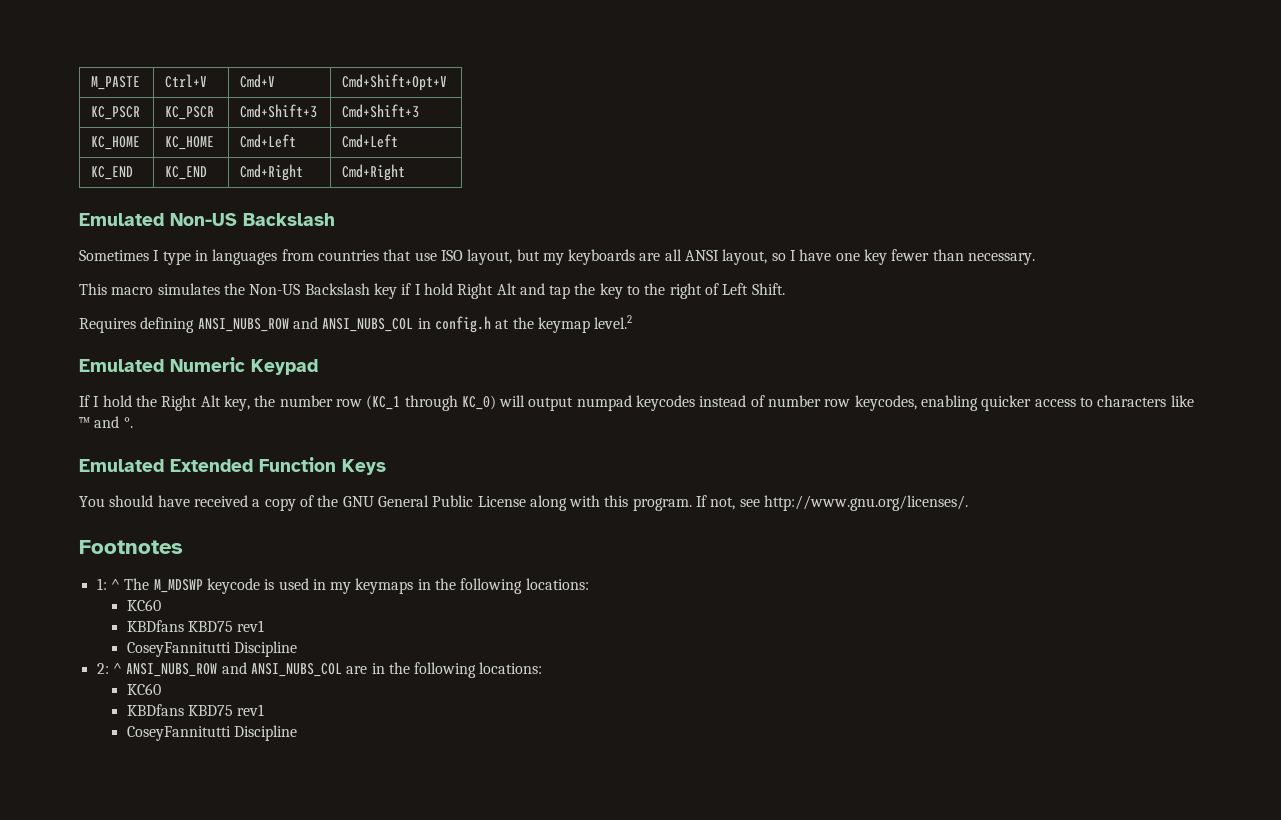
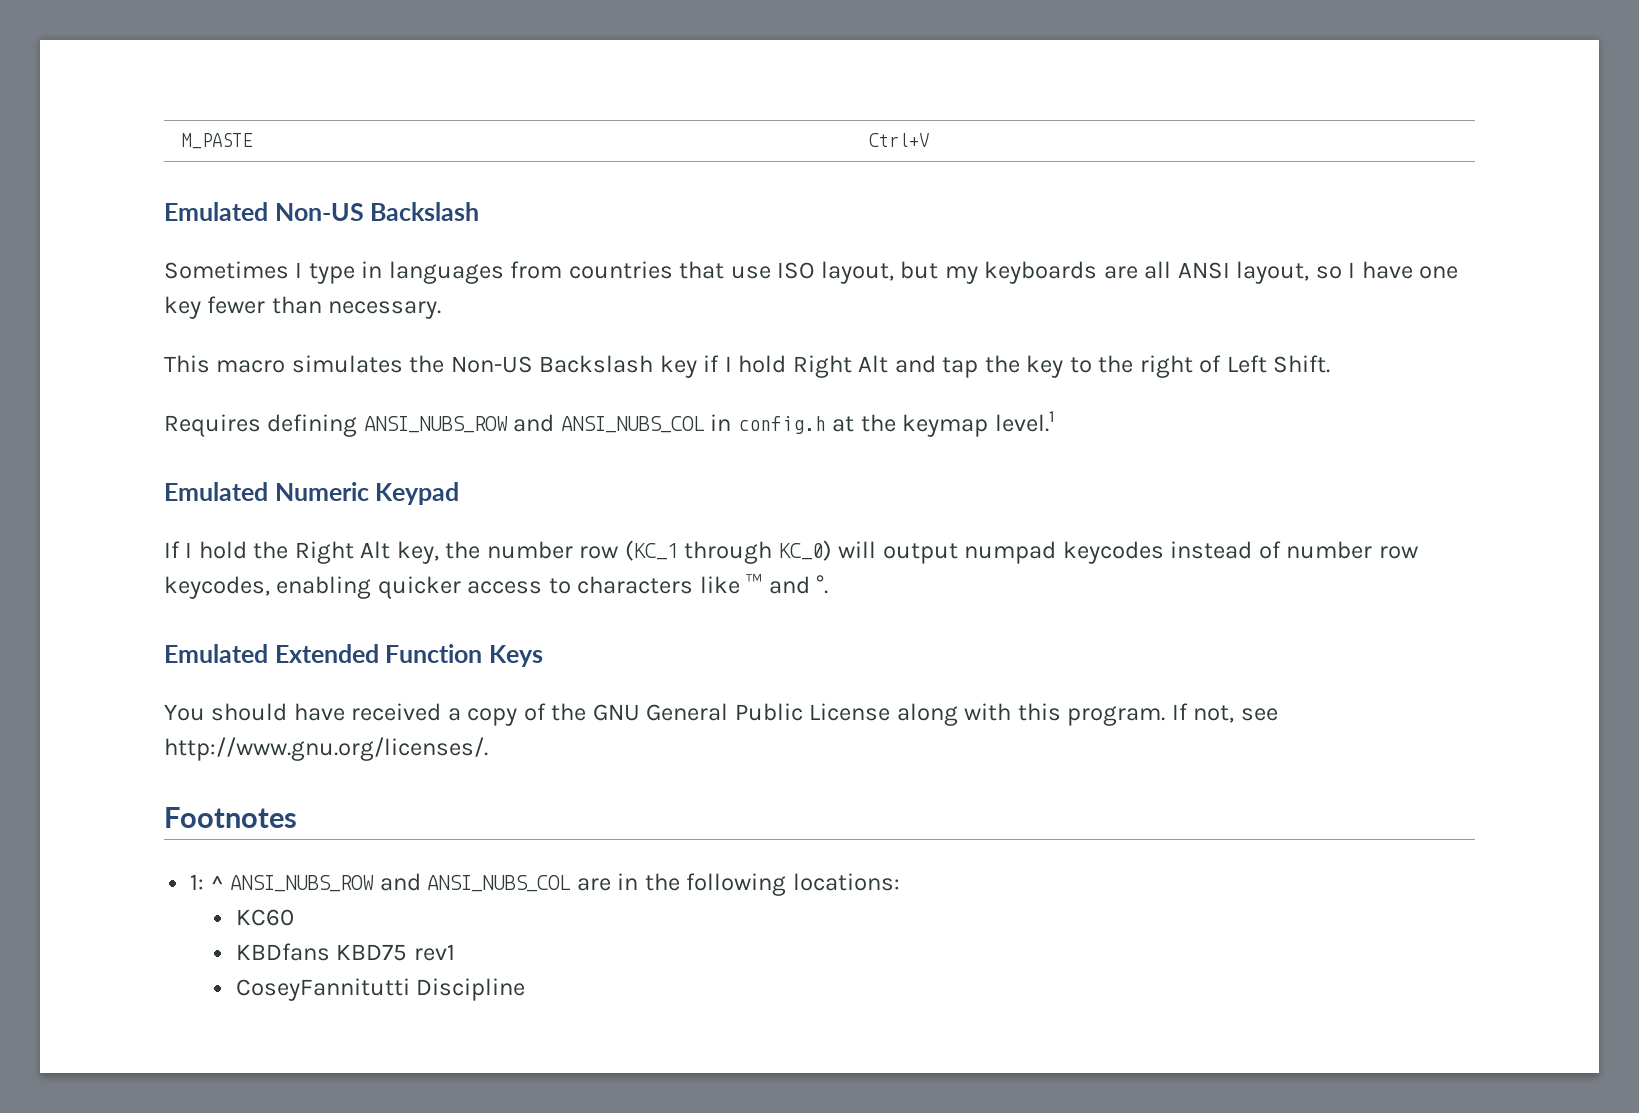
[240,74,276,88] [342,74,448,91] [91,106,141,120] [165,106,215,120] [240,104,318,118] [342,104,420,118] [91,136,141,150] [165,136,215,150] [240,134,297,148] [342,134,399,148] [91,166,134,180] [165,166,208,180] [240,164,304,181] [342,164,406,181] | Cmd+V | Cmd+Shift+Opt+V // KC_PSCR | KC_PSCR | Cmd+Shift+3 | Cmd+Shift+3 // KC_HOME | KC_HOME | Cmd+Left | Cmd+Left // KC_END | KC_END | Cmd+Right | Cmd+Right -> (930, 140) none
[594,315,633,329] level.2 -> [994,411,1055,432] level.1
[124,578,589,594] [126,599,161,611] [126,620,265,632] [126,641,298,657] [96,663,122,674] The M_MDSWP keycode is used in my keymaps in the following locations: // KC60 // KBDfans KBD75 rev1 // CoseyFannitutti Discipline // 2: ^ -> (224, 882) none

